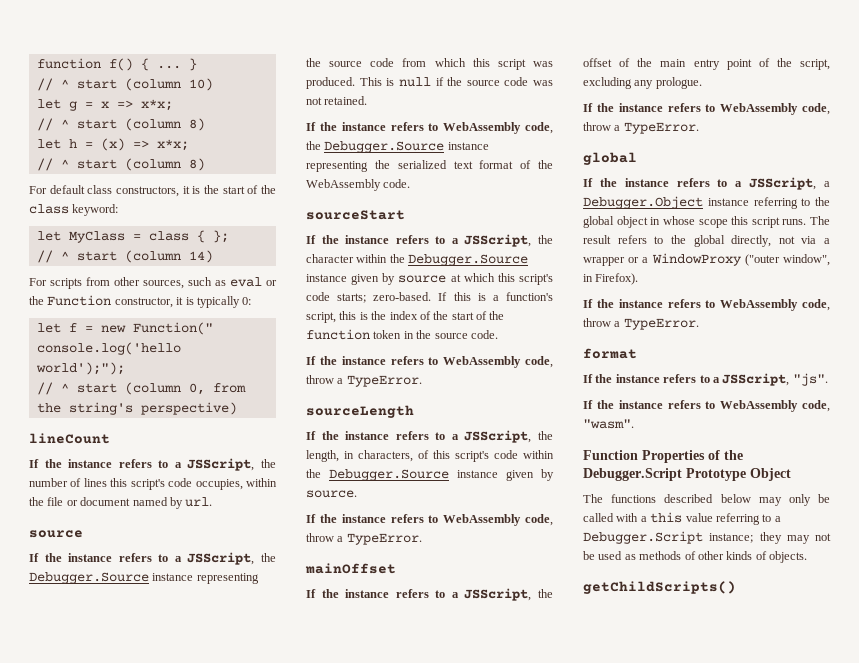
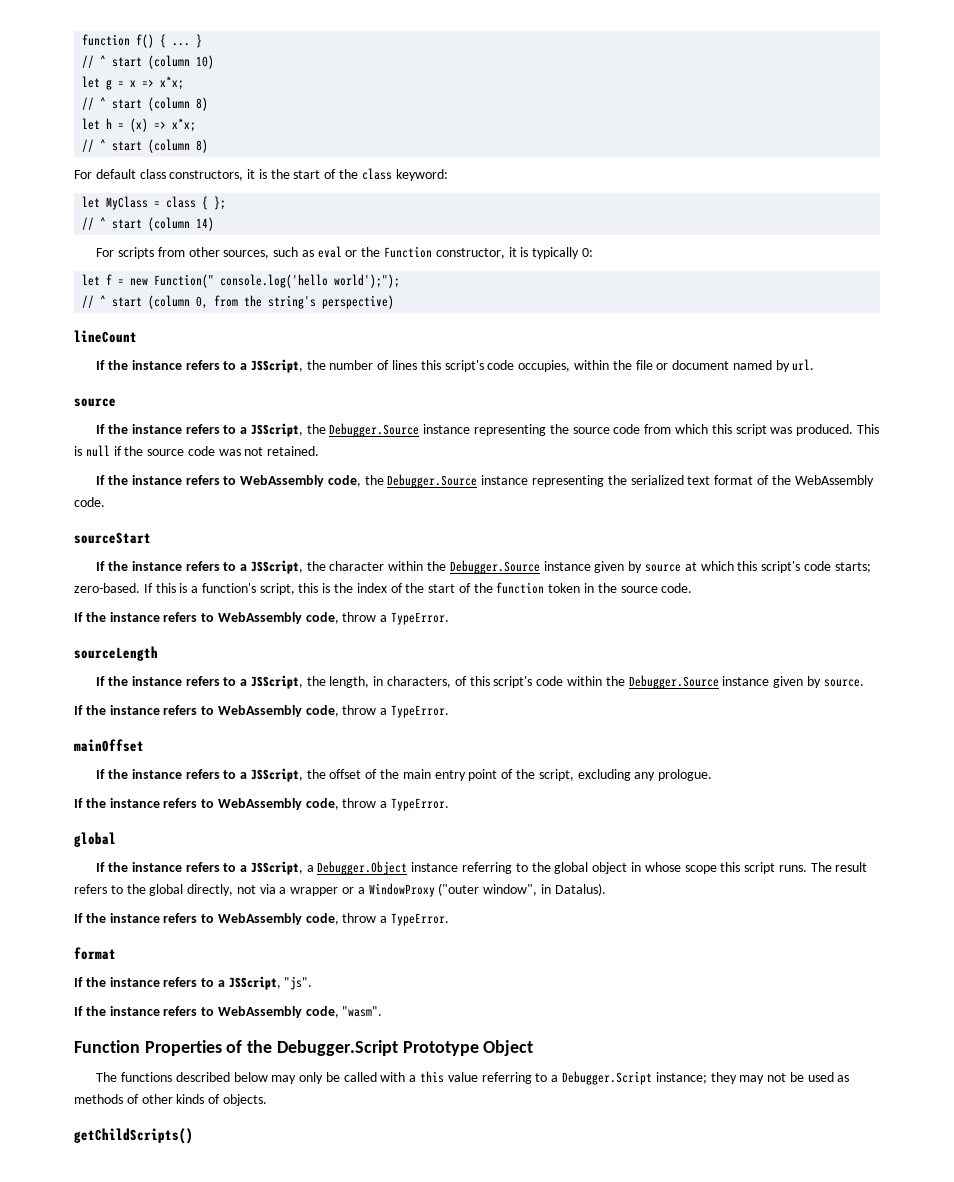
[595,273,639,285] Firefox). -> [554,883,606,896] Datalus).

